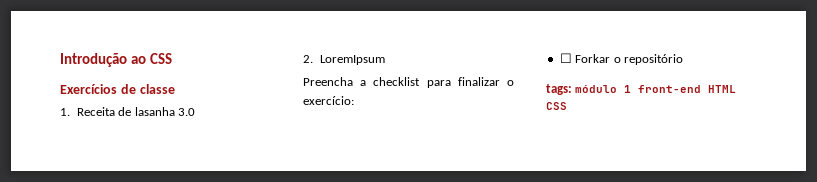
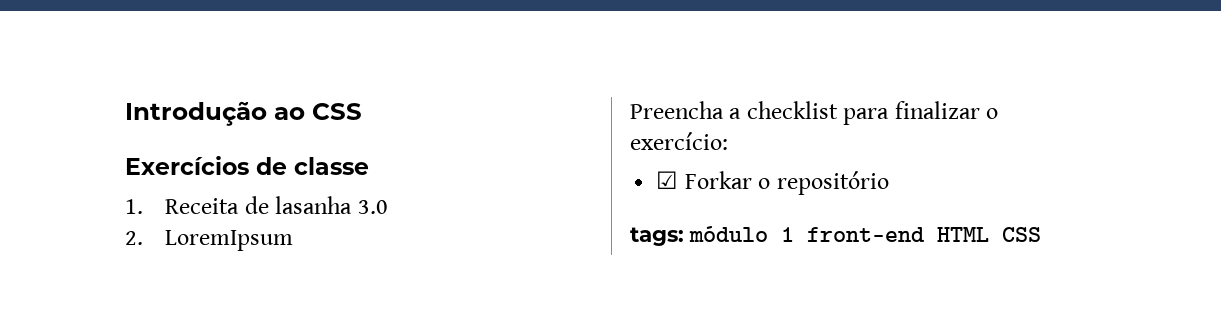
[559,53,572,63] ☐ -> [656,171,679,189] ☑

